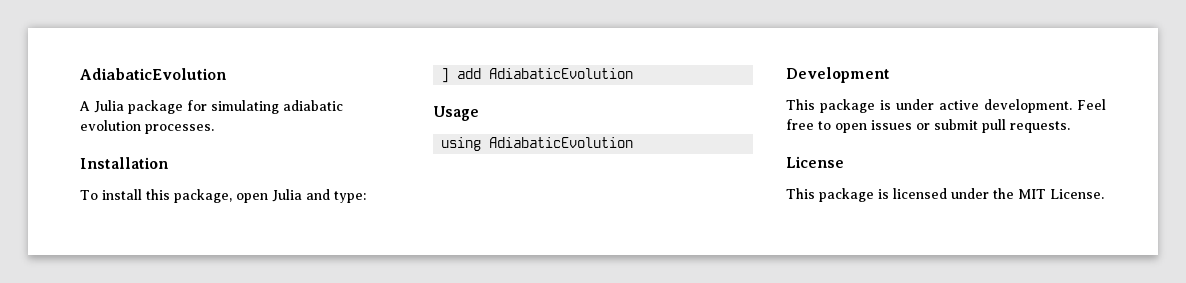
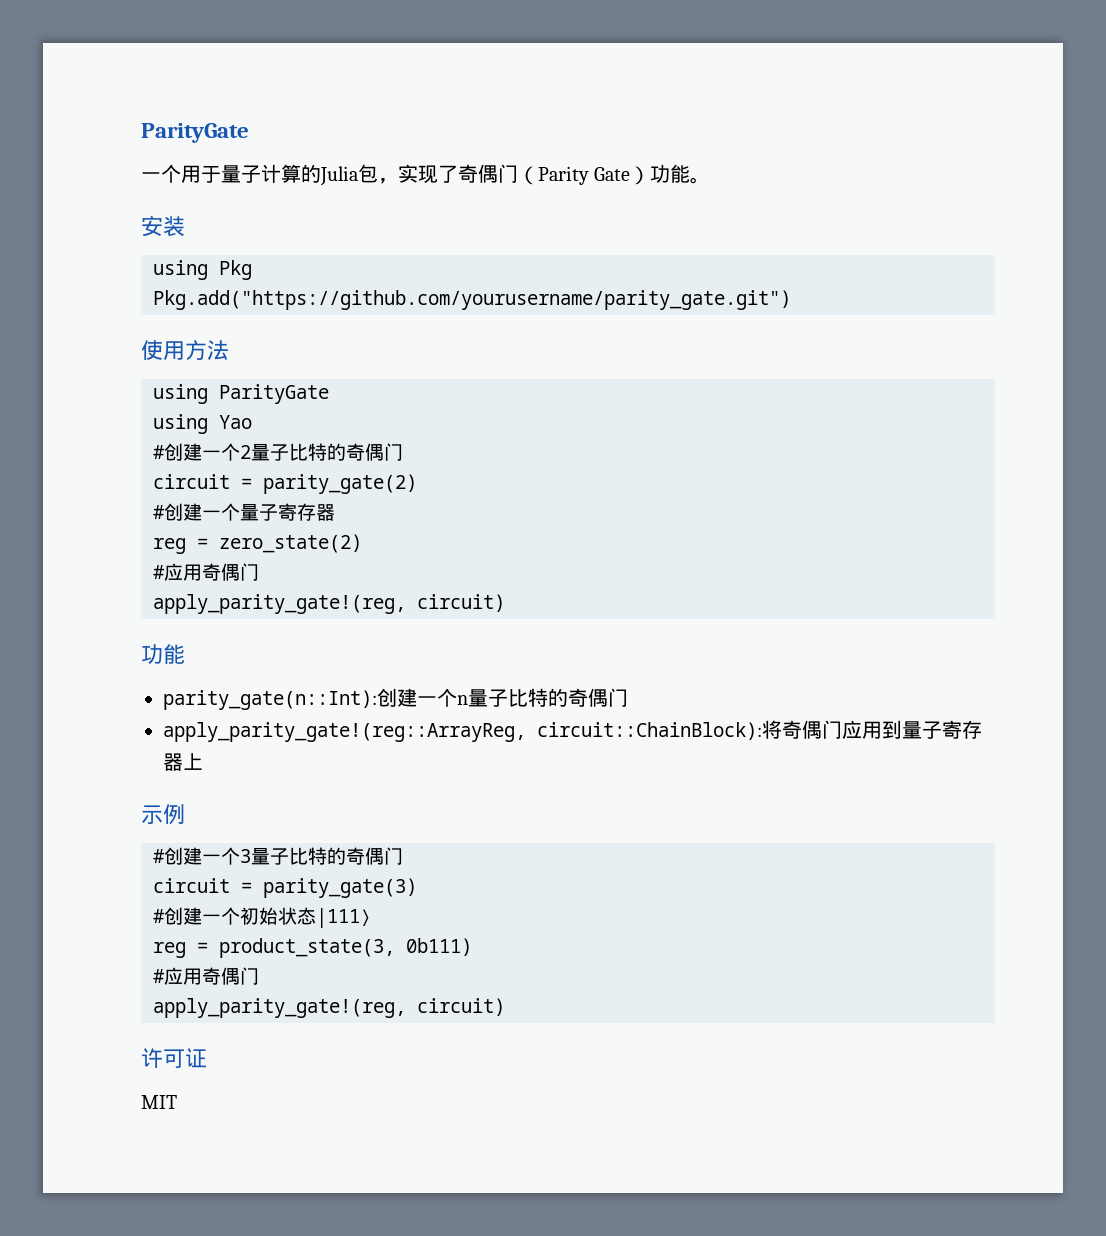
[80,68,227,80] [79,100,343,114] [80,120,214,134] [80,157,168,169] [80,189,366,203] [441,68,634,83] [433,106,479,121] [441,137,634,151] [786,67,890,83] [786,99,1106,113] [786,119,1070,133] [786,156,844,168] [786,188,1104,202] AdiabaticEvolution // A Julia package for simulating adiabatic evolution processes. // Installation // To install this package, open Julia and type: // ] add AdiabaticEvolution // Usage // using AdiabaticEvolution // Development // This package is under active development. Feel free to open issues or submit pull requests. // License // This package is licensed under the MIT License. -> [141,123,249,143] [141,164,711,186] [141,216,185,237] [153,260,252,280] [153,290,791,310] [141,340,229,360] [153,384,329,404] [153,414,252,434] [153,443,403,461] [153,474,417,494] [153,503,335,521] [153,534,362,554] [153,563,259,581] [153,594,505,614] [141,644,185,664] [163,688,628,710] [163,720,982,742] [163,753,203,771] [141,804,185,825] [153,847,403,865] [153,878,417,898] [153,907,371,928] [153,938,472,958] [153,967,259,985] [153,998,505,1018] [141,1048,207,1068] [141,1095,177,1109] ParityGate // 一个用于量子计算的Julia包，实现了奇偶门（Parity Gate）功能。 // 安装 // using Pkg // Pkg.add("https://github.com/yourusername/parity_gate.git") // 使用方法 // using ParityGate // using Yao // #创建一个2量子比特的奇偶门 // circuit = parity_gate(2) // #创建一个量子寄存器 // reg = zero_state(2) // #应用奇偶门 // apply_parity_gate!(reg, circuit) // 功能 // parity_gate(n::Int):创建一个n量子比特的奇偶门 // apply_parity_gate!(reg::ArrayReg, circuit::ChainBlock):将奇偶门应用到量子寄存器上 // 示例 // #创建一个3量子比特的奇偶门 // circuit = parity_gate(3) // #创建一个初始状态|111⟩ // reg = product_state(3, 0b111) // #应用奇偶门 // apply_parity_gate!(reg, circuit) // 许可证 // MIT

